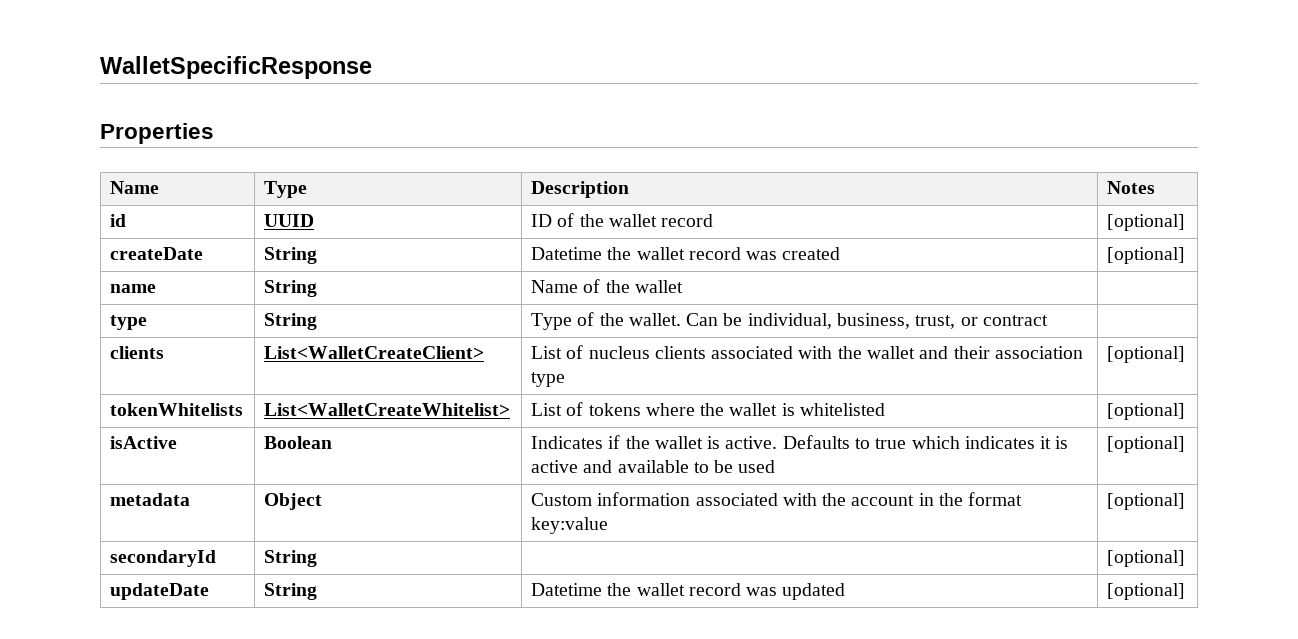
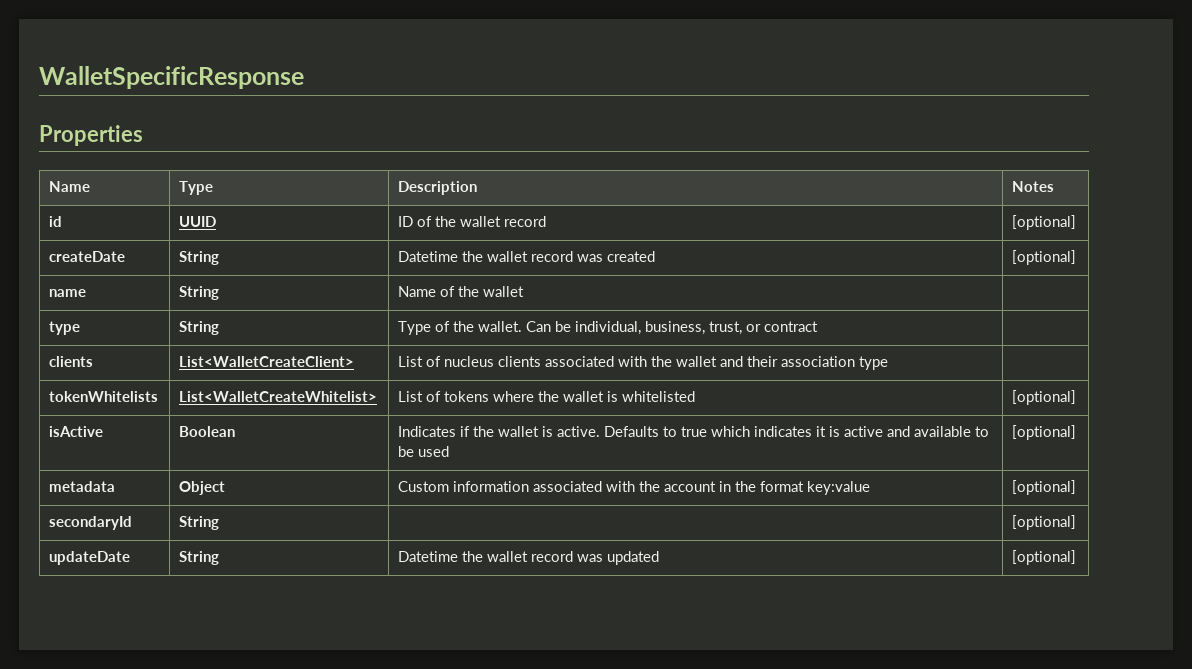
[1107,346,1186,363] [optional] -> (889, 363) none

